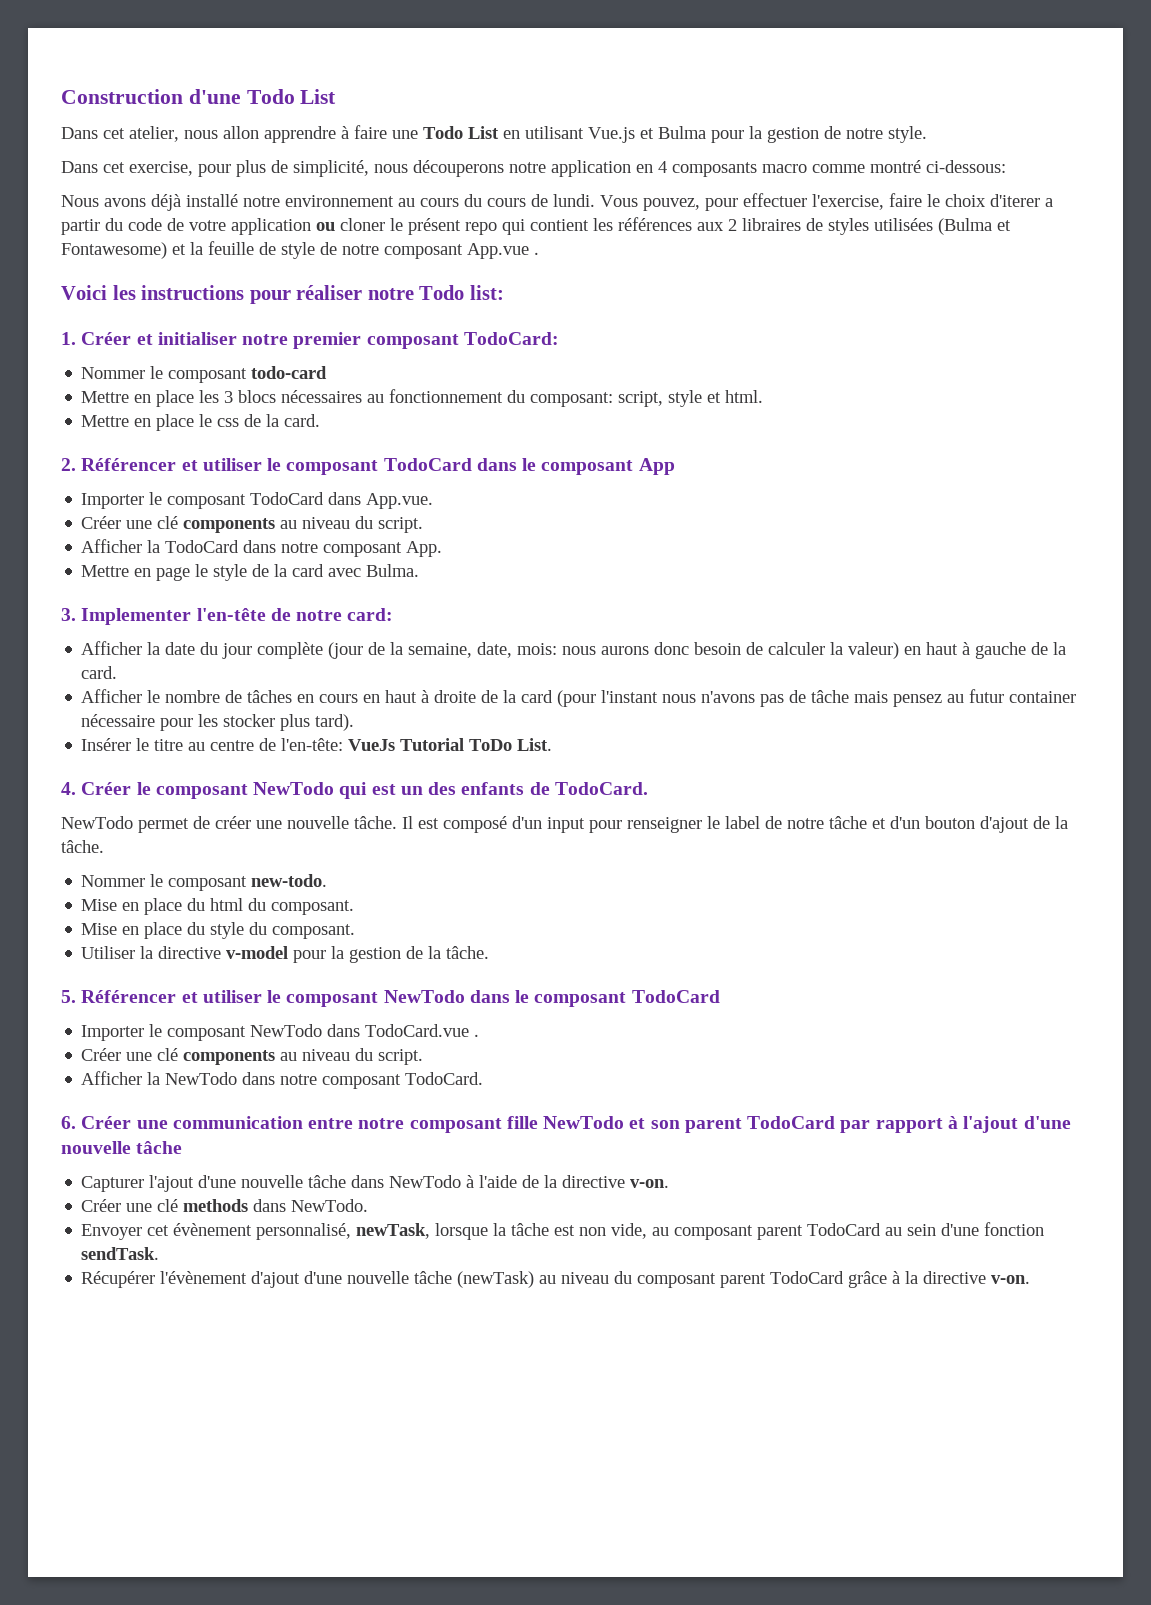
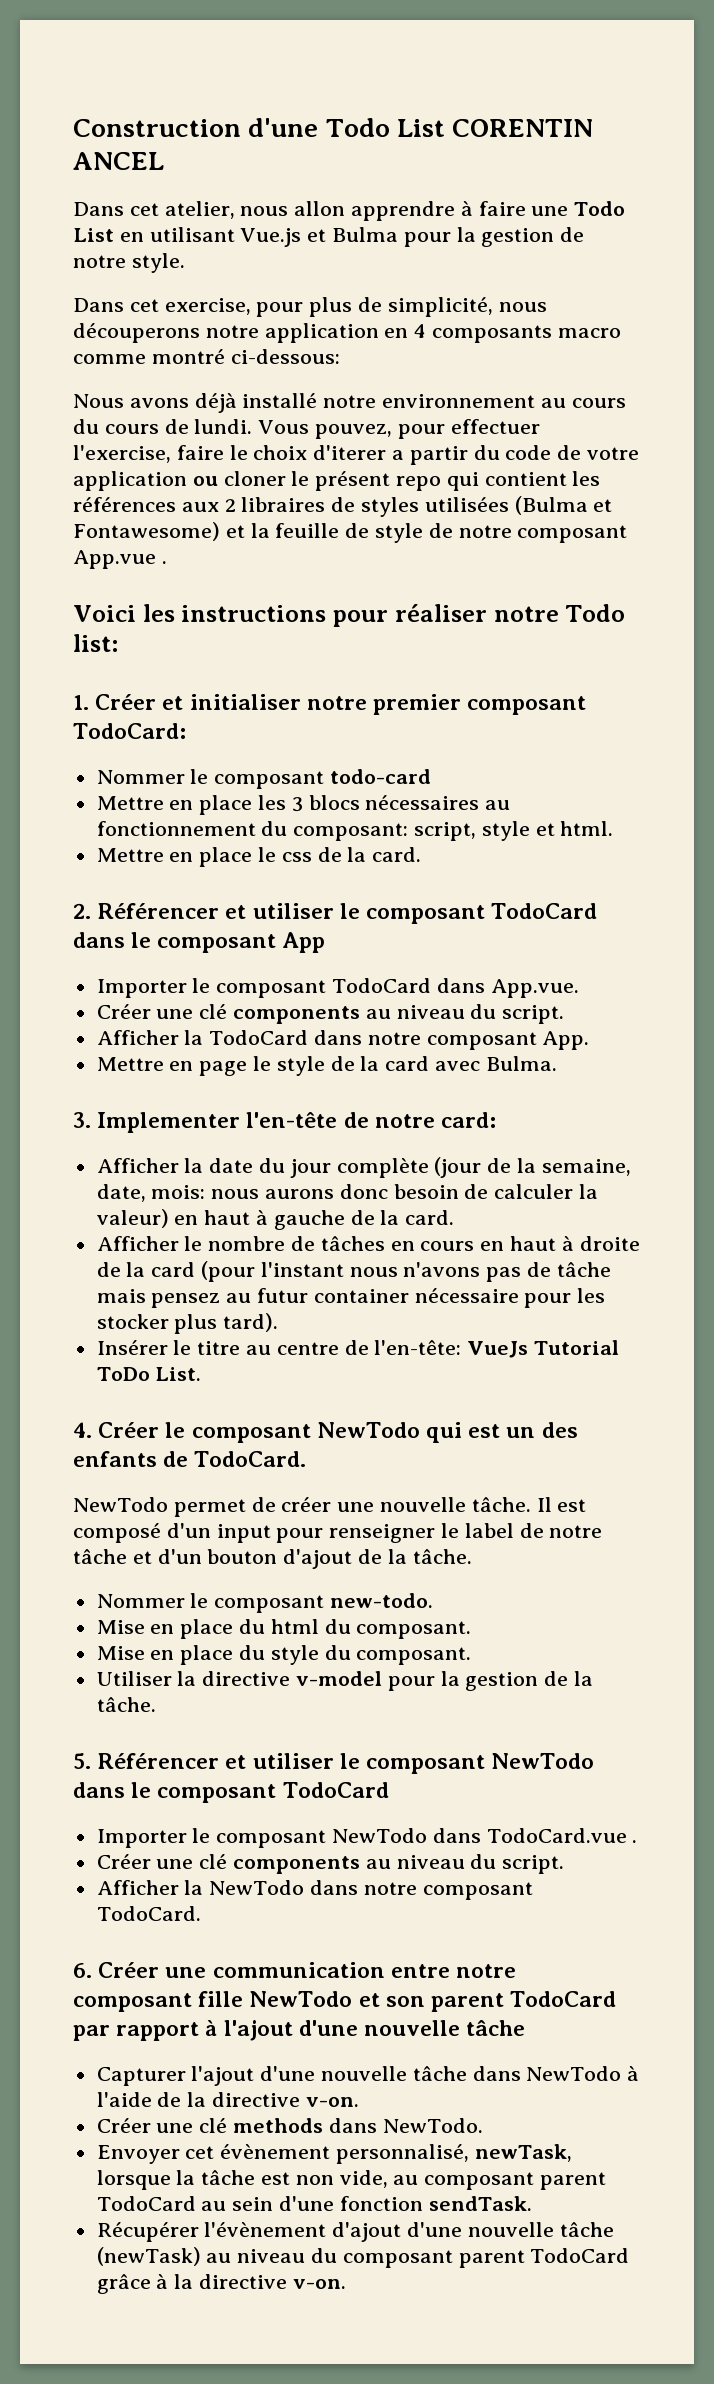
(337, 96) none -> [452,119,594,137] [73,152,164,170] CORENTIN ANCEL

